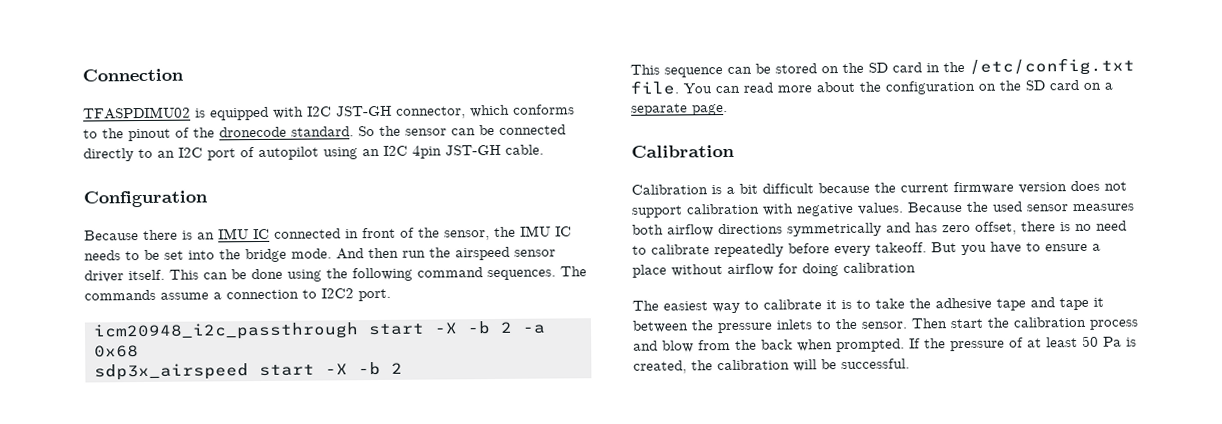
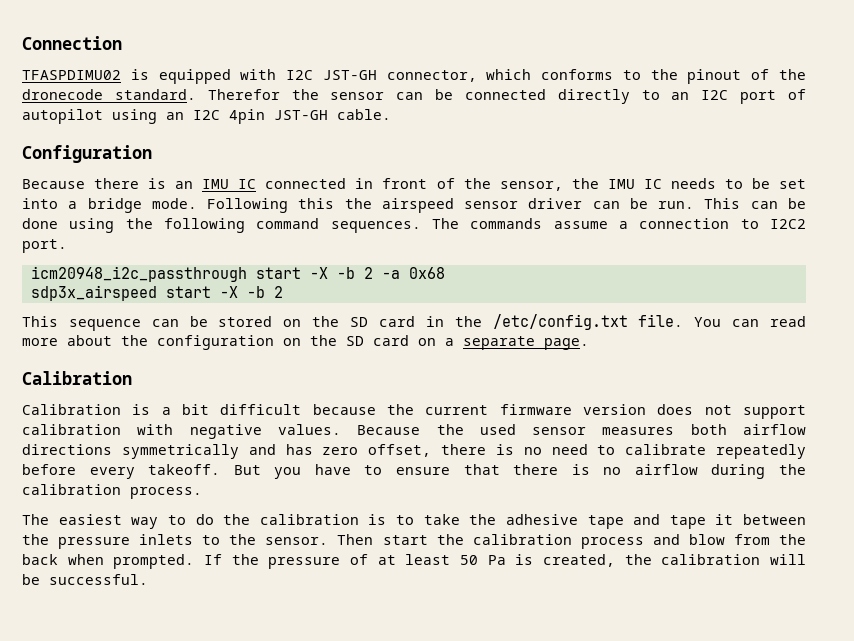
[358,126,375,137] So -> [207,89,280,100] Therefor
[219,249,241,260] the -> [68,201,78,209] a
[336,247,426,260] And then run -> [207,198,335,213] Following this
[128,269,165,281] itself. -> [592,198,695,209] can be run.
[1092,243,1101,251] [632,262,916,278] a place without airflow for doing calibration -> [463,464,806,479] [22,484,202,499] that there is no airflow during the calibration process.
[763,299,837,310] calibrate it -> [195,514,359,525] do the calibration

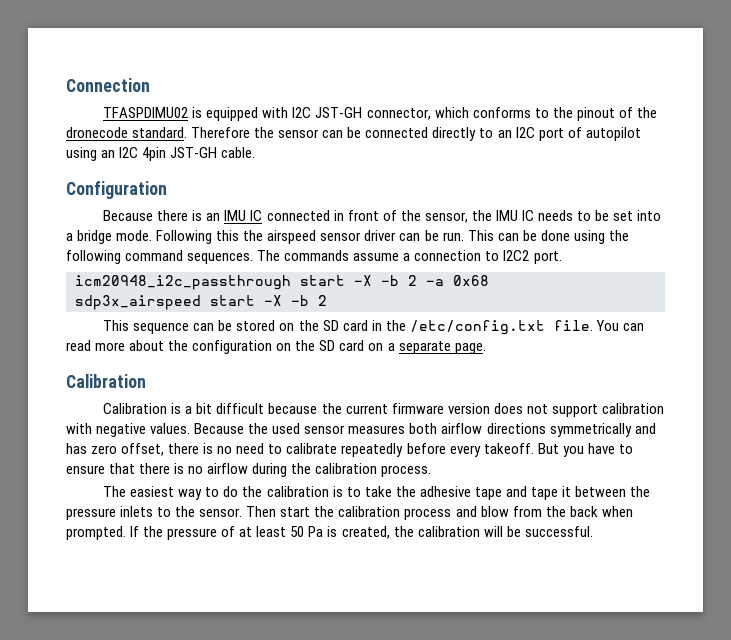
[207,89,280,100] Therefor -> [191,127,251,138] Therefore

